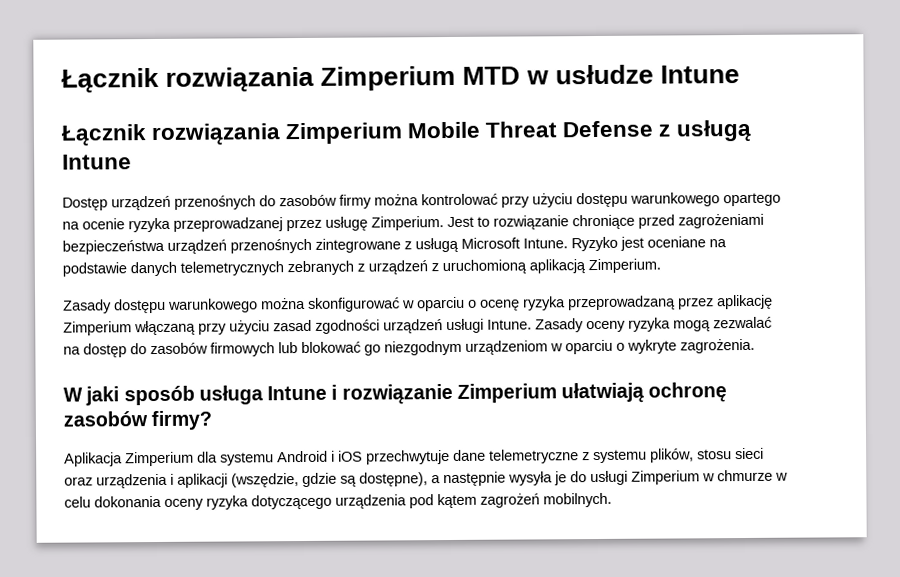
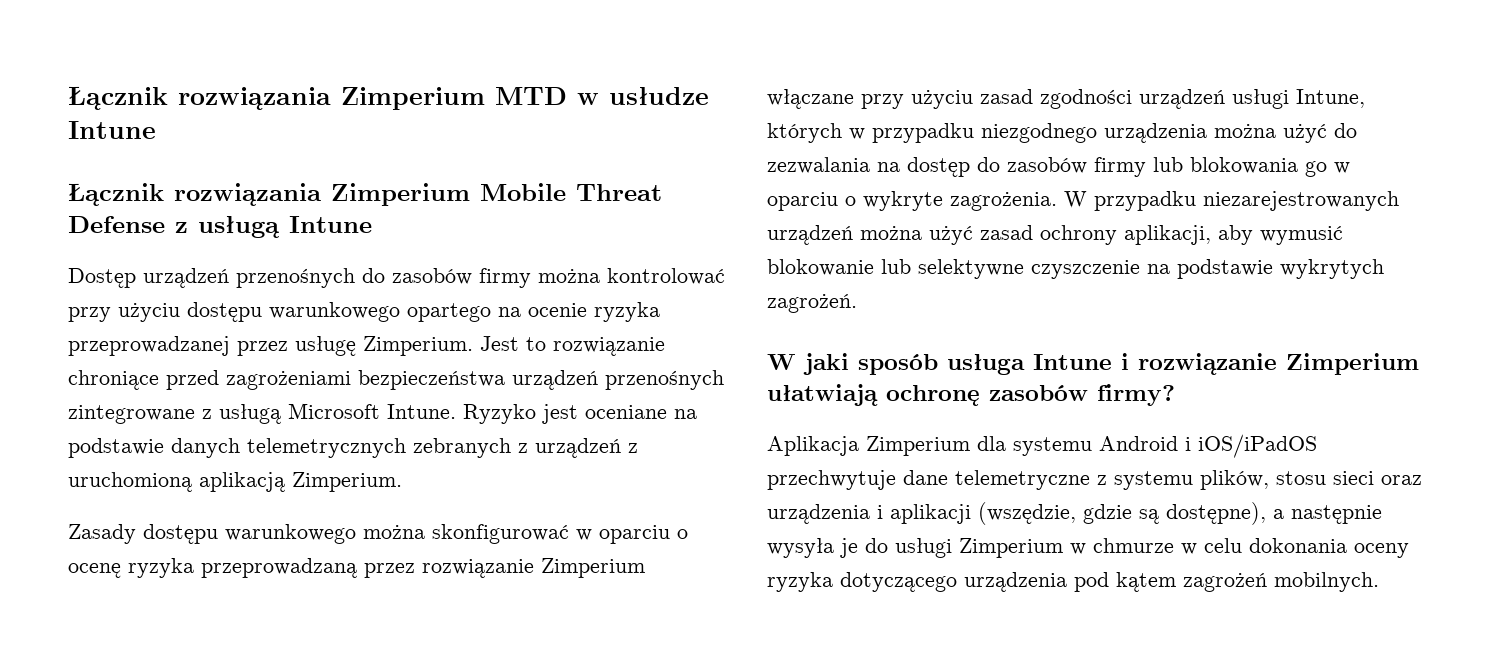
[717,294,773,310] [63,320,196,336] aplikację Zimperium włączaną -> [422,558,645,578] [767,89,854,109] rozwiązanie Zimperium włączane
[487,316,772,333] [63,340,548,358] Intune. Zasady oceny ryzyka mogą zezwalać na dostęp do zasobów firmowych lub blokować go niezgodnym urządzeniom -> [1296,89,1365,108] [767,123,1357,143] [767,157,1327,177] Intune, których w przypadku niezgodnego urządzenia można użyć do zezwalania na dostęp do zasobów firmy lub blokowania go
(755, 346) none -> [1064,191,1399,211] [767,225,1343,245] [767,259,1384,279] [767,294,857,313] W przypadku niezarejestrowanych urządzeń można użyć zasad ochrony aplikacji, aby wymusić blokowanie lub selektywne czyszczenie na podstawie wykrytych zagrożeń.
[338,450,363,462] iOS -> [1198,434,1317,458] iOS/iPadOS

